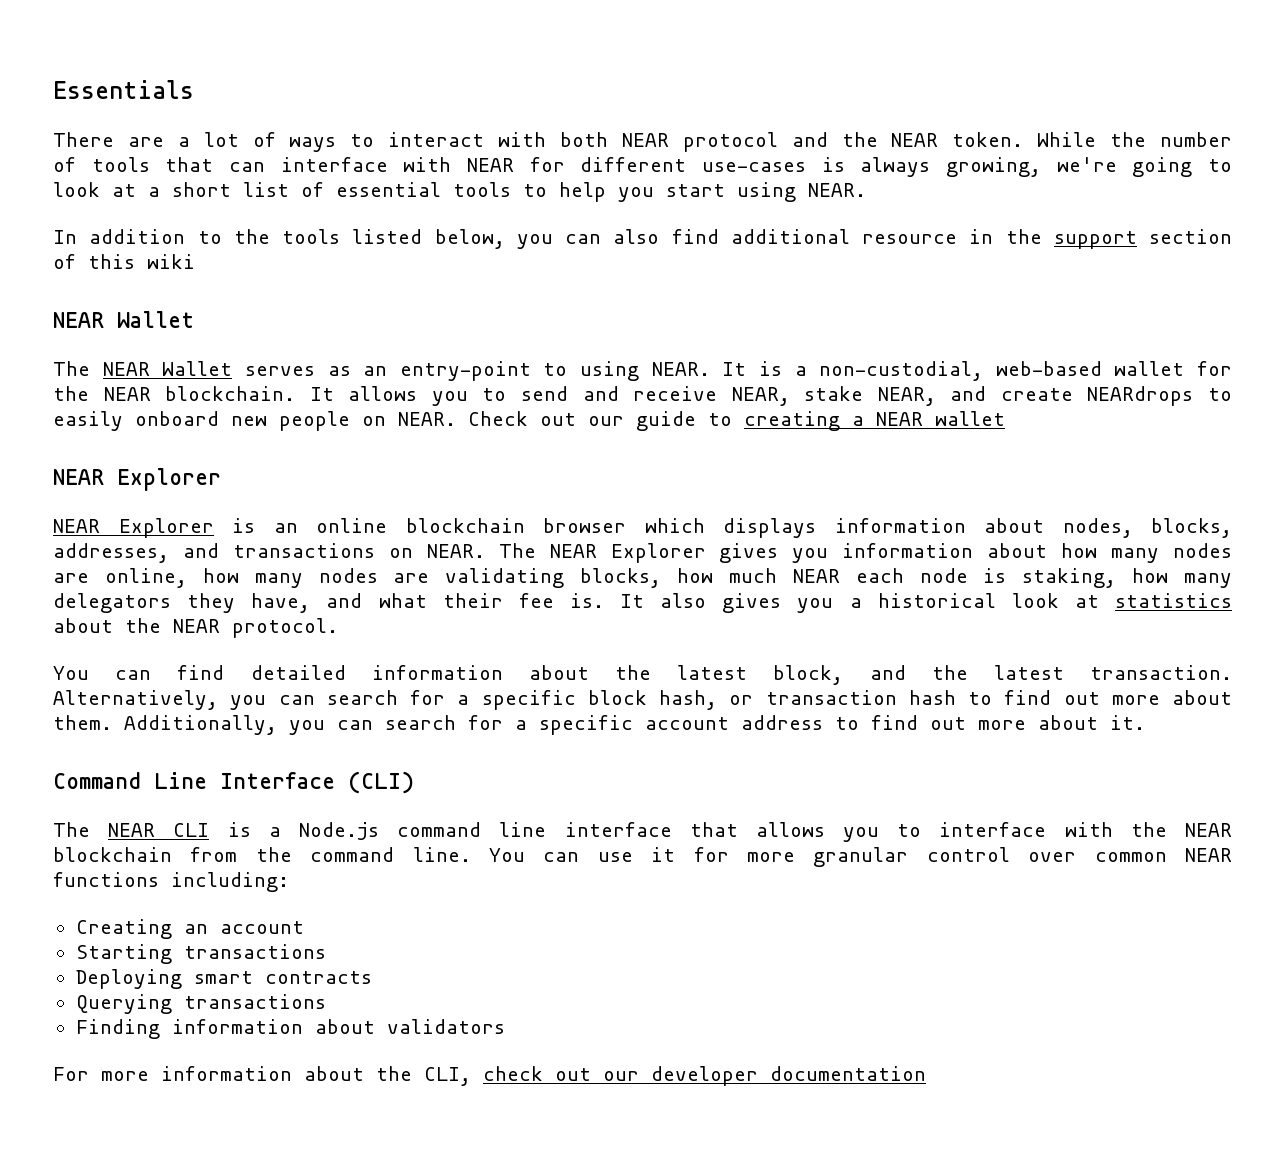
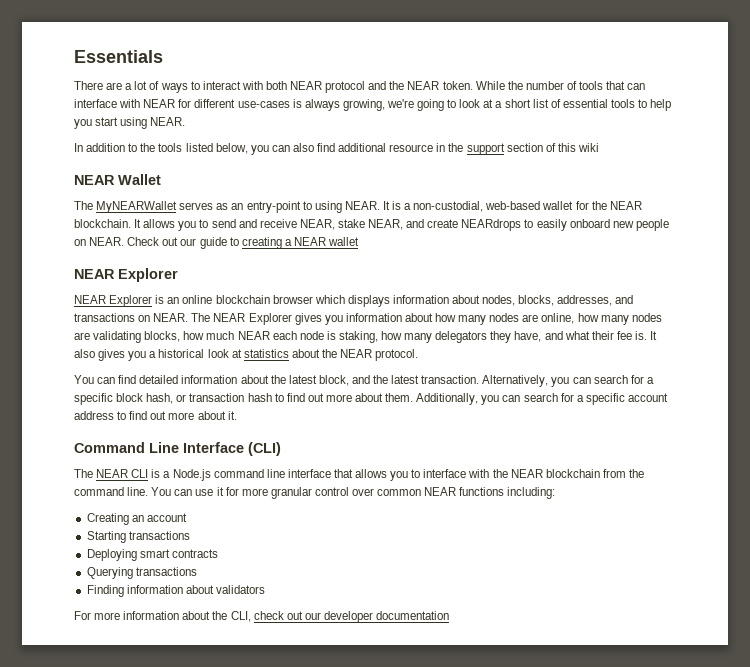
[102,361,233,376] NEAR Wallet -> [96,201,178,213] MyNEARWallet

